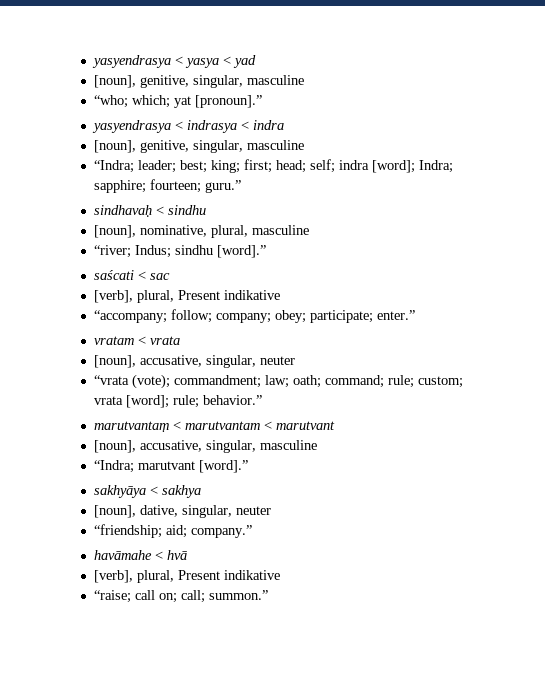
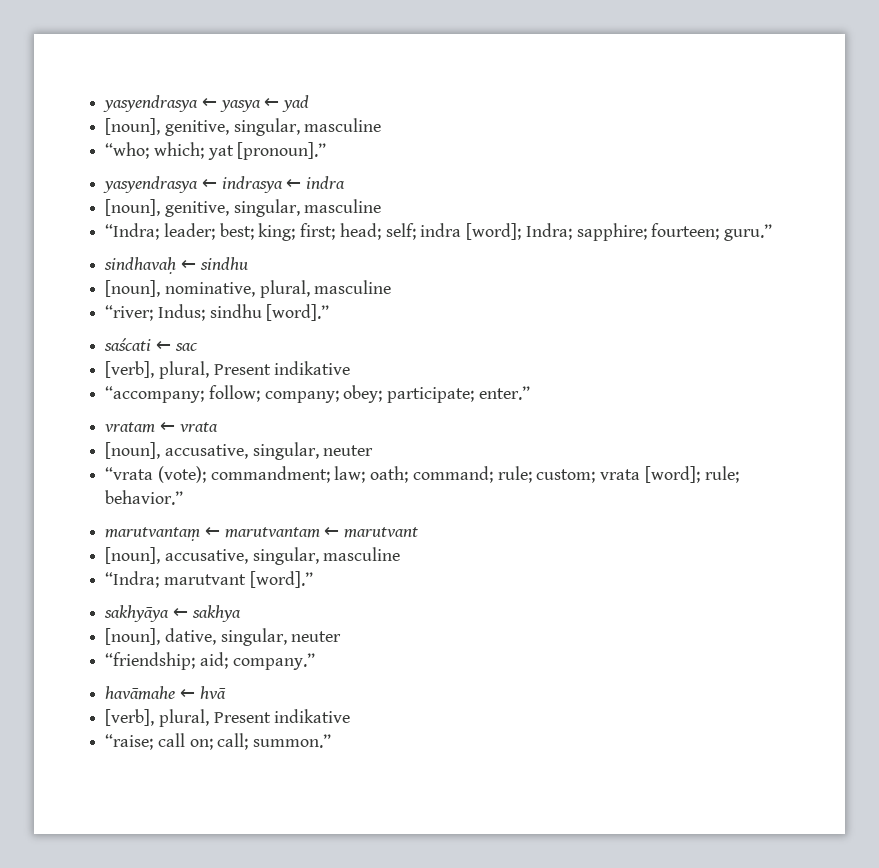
[91,55,231,68] yasyendrasya < yasya < -> [103,95,280,112] yasyendrasya ← yasya ←
[174,120,249,133] < indrasya < -> [201,176,302,193] ← indrasya ←
[155,206,164,215] < -> [180,260,196,270] ←
[137,271,146,280] < -> [155,341,171,351] ←
[137,336,146,345] < -> [159,422,175,432] ←
[172,421,272,430] < marutvantam < -> [204,527,340,538] ← marutvantam ←
[149,486,158,495] < -> [172,608,188,618] ←
[154,551,163,560] < -> [179,689,195,699] ←

